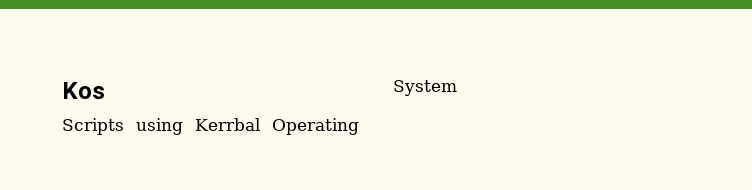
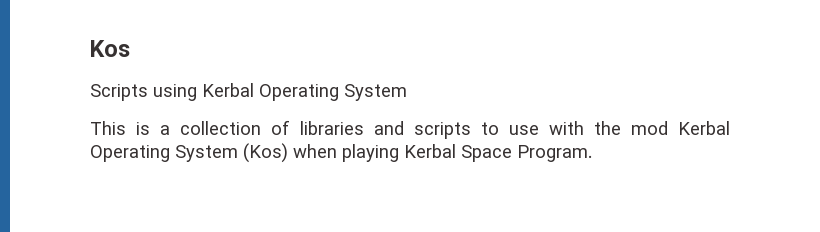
[195,118,359,135] [393,80,457,96] Kerrbal Operating System -> [202,83,407,101] [90,120,730,139] [90,143,592,163] Kerbal Operating System // This is a collection of libraries and scripts to use with the mod Kerbal Operating System (Kos) when playing Kerbal Space Program.

